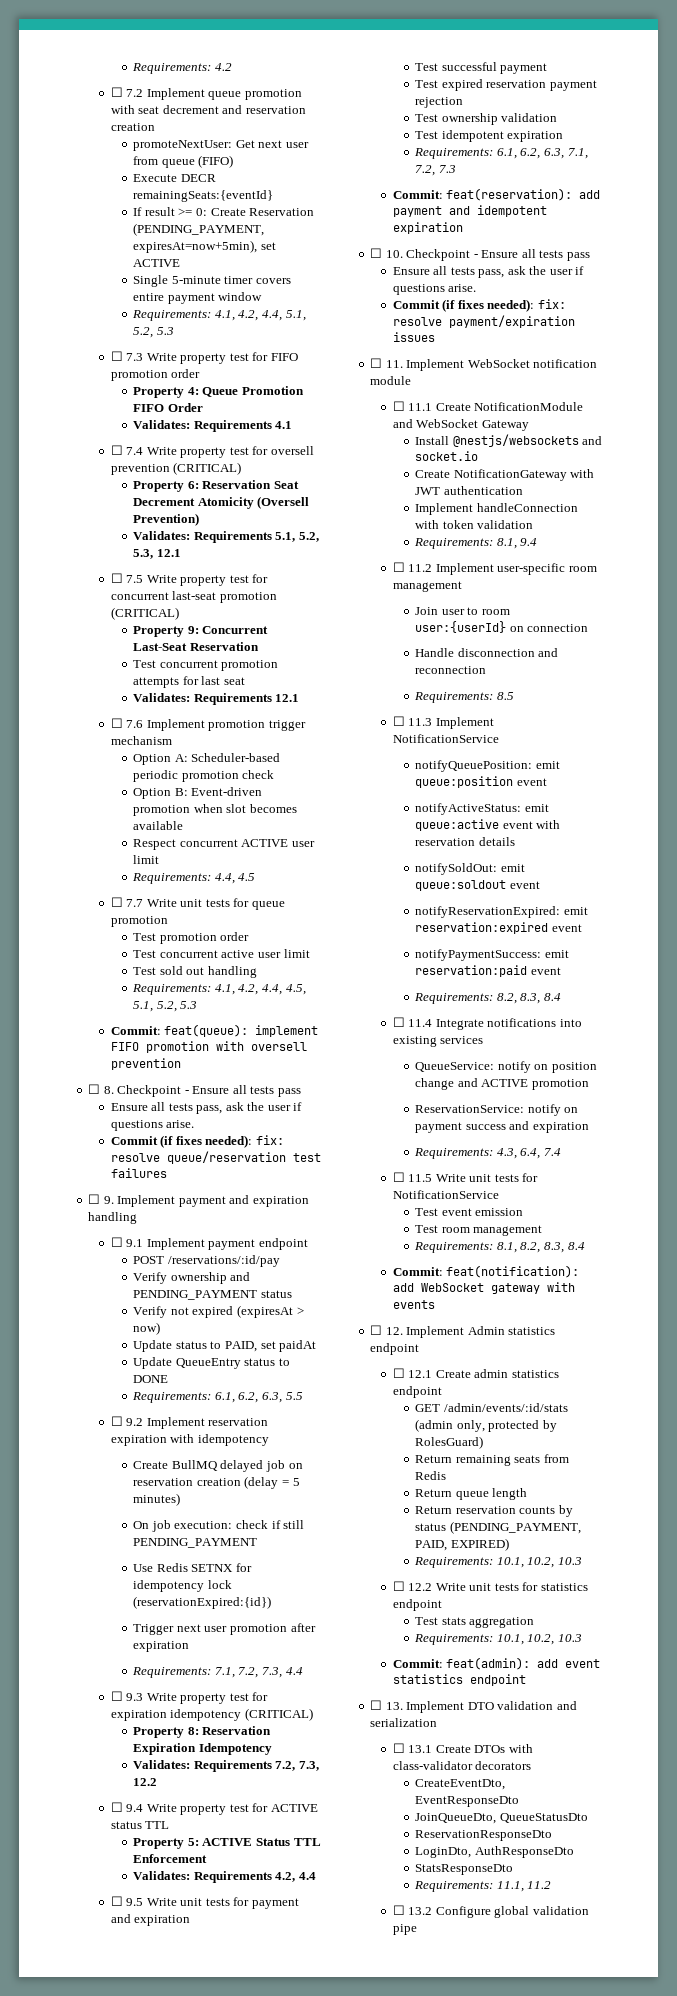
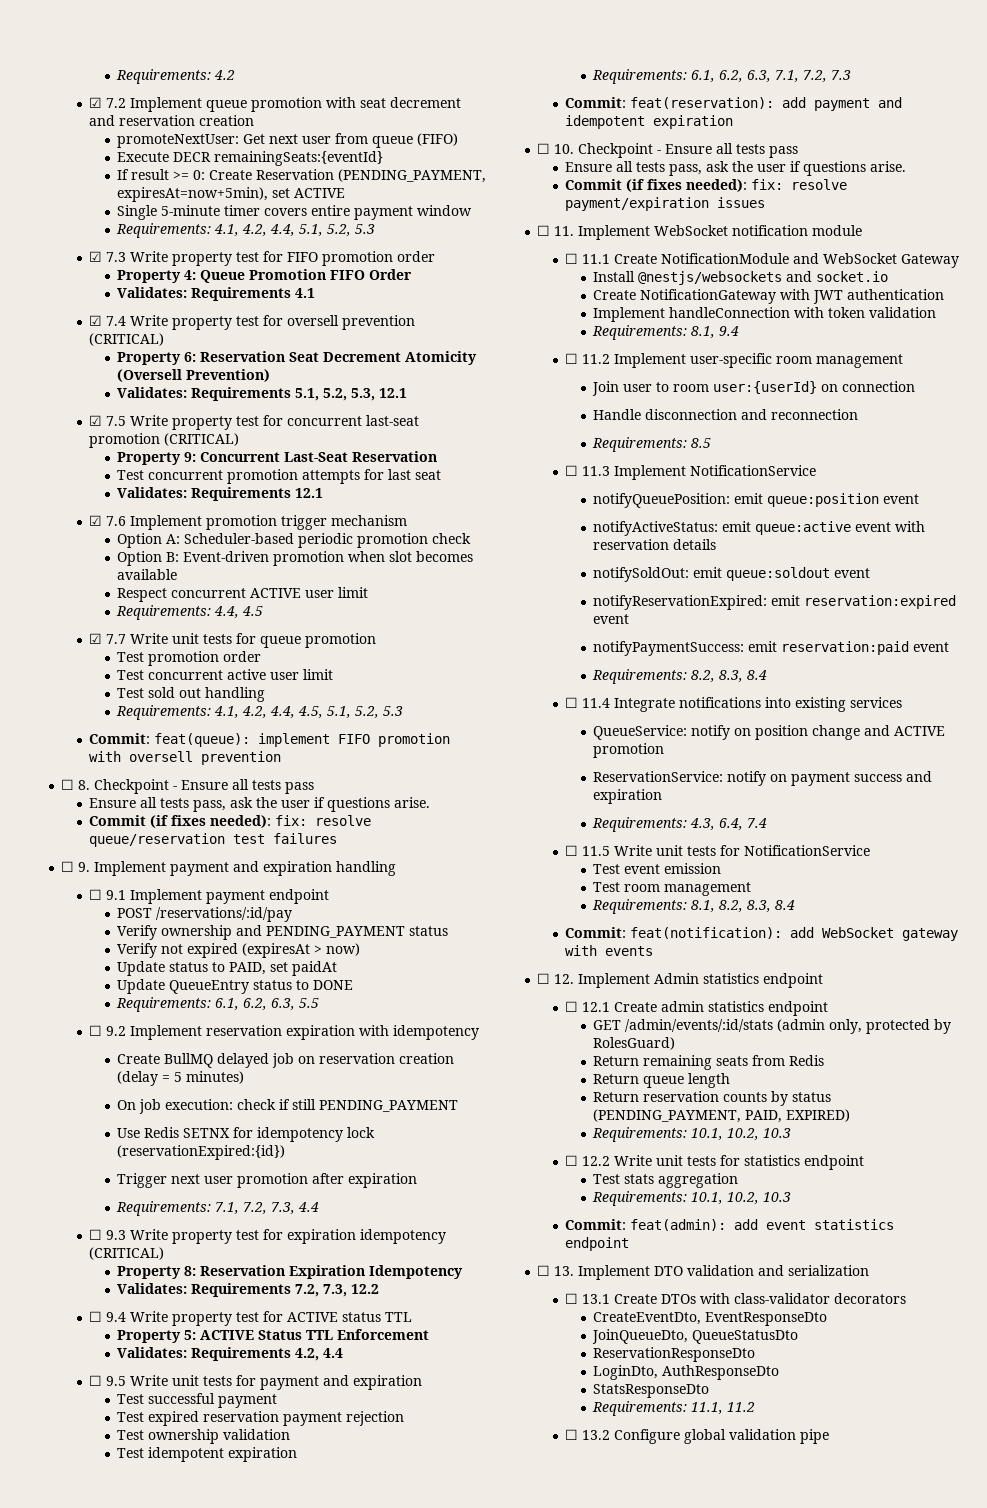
[110,87,123,97] ☐ -> [89,97,103,108] ☑
[110,351,123,361] ☐ -> [89,251,103,262] ☑
[110,445,123,455] ☐ -> [89,315,103,326] ☑
[110,573,123,583] ☐ -> [89,415,103,426] ☑
[110,718,123,728] ☐ -> [89,515,103,526] ☑
[110,897,123,907] ☐ -> [89,633,103,644] ☑

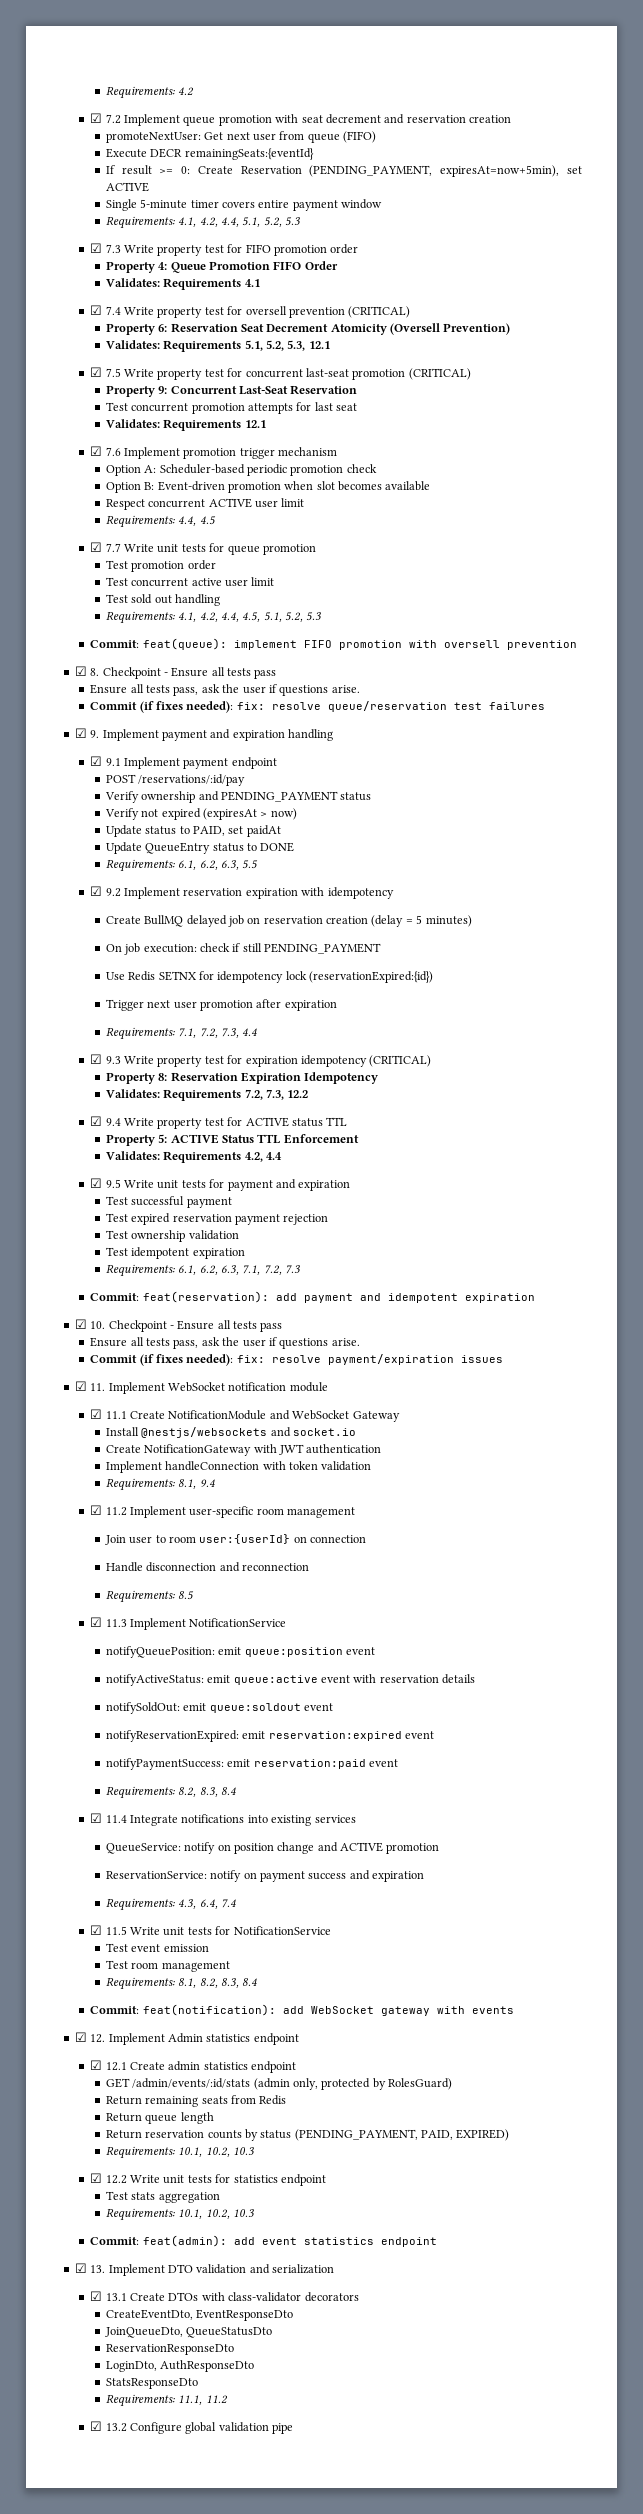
[61,779,75,790] ☐ -> [74,666,87,676] ☑
[61,861,75,872] ☐ -> [74,728,87,738] ☑
[89,889,103,900] ☐ -> [90,756,103,766] ☑
[89,1025,103,1036] ☐ -> [90,886,103,896] ☑
[89,1229,103,1240] ☐ -> [90,1054,103,1064] ☑
[89,1311,103,1322] ☐ -> [90,1116,103,1126] ☑
[89,1375,103,1386] ☐ -> [90,1178,103,1188] ☑
[537,143,551,154] ☐ -> [74,1319,87,1329] ☑
[537,225,551,236] ☐ -> [74,1381,87,1391] ☑
[565,253,579,264] ☐ -> [90,1409,103,1419] ☑
[565,353,579,364] ☐ -> [90,1505,103,1515] ☑
[565,465,579,476] ☐ -> [90,1617,103,1627] ☑
[565,697,579,708] ☐ -> [90,1813,103,1823] ☑
[565,845,579,856] ☐ -> [90,1925,103,1935] ☑
[537,973,551,984] ☐ -> [74,2032,87,2042] ☑
[565,1001,579,1012] ☐ -> [90,2060,103,2070] ☑
[565,1155,579,1166] ☐ -> [90,2173,103,2183] ☑
[537,1265,551,1276] ☐ -> [74,2263,87,2273] ☑
[565,1293,579,1304] ☐ -> [90,2291,103,2301] ☑
[565,1429,579,1440] ☐ -> [90,2421,103,2431] ☑

